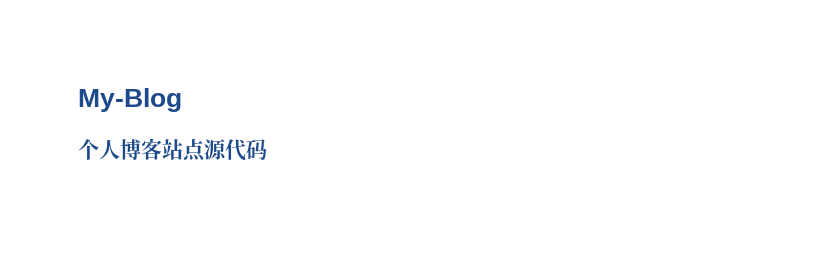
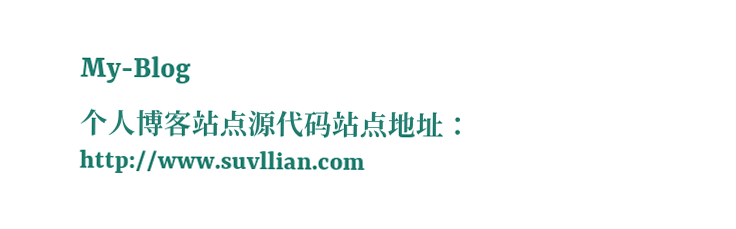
(267, 149) none -> [331,110,472,141] [79,149,365,175] 站点地址：http://www.suvllian.com

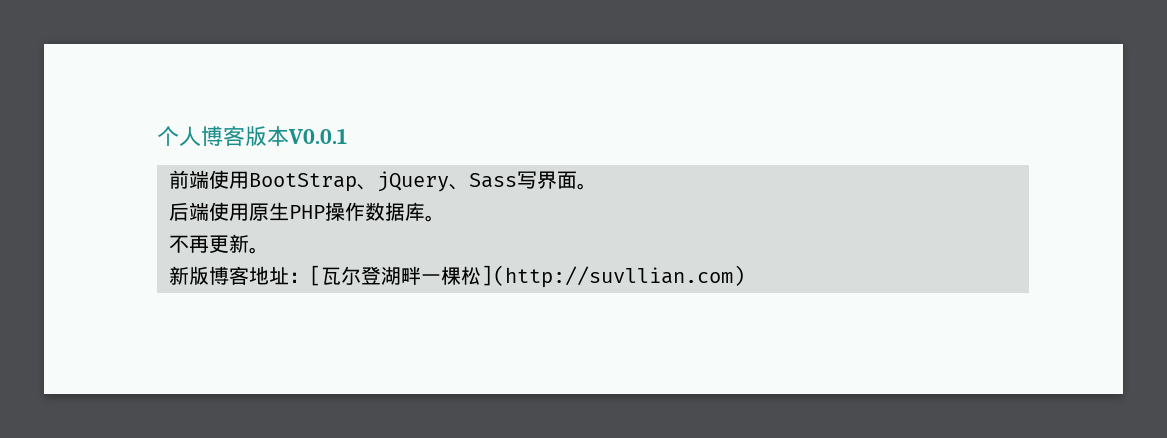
[80,55,191,84] My-Blog // -> (157, 136) none
[191,109,472,141] [79,149,365,175] 站点源代码站点地址：http://www.suvllian.com -> [245,126,347,146] [169,170,598,192] [169,202,446,222] [169,234,270,254] [169,265,746,288] 版本V0.0.1 // 前端使用BootStrap、jQuery、Sass写界面。 // 后端使用原生PHP操作数据库。 // 不再更新。 // 新版博客地址：[瓦尔登湖畔一棵松](http://suvllian.com)

